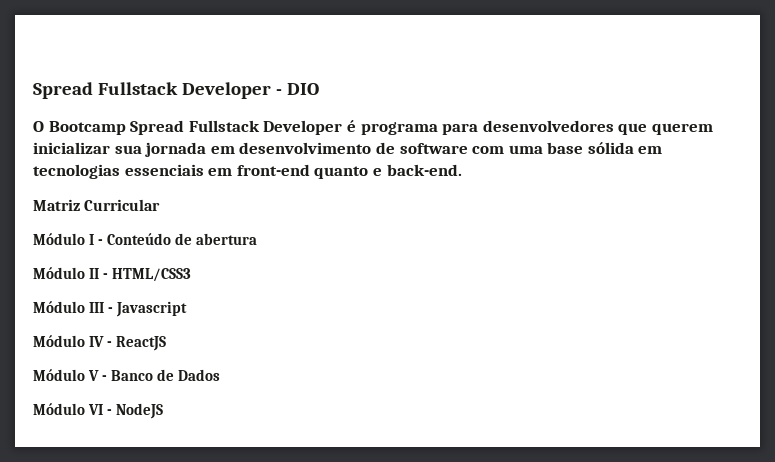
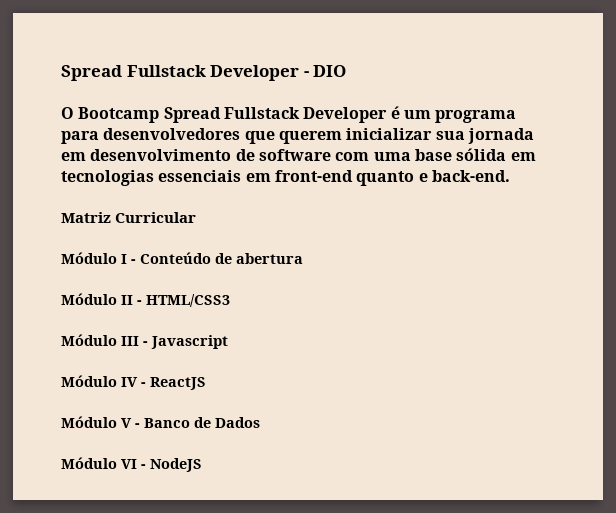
(356, 126) none -> [403,110,431,119] um

